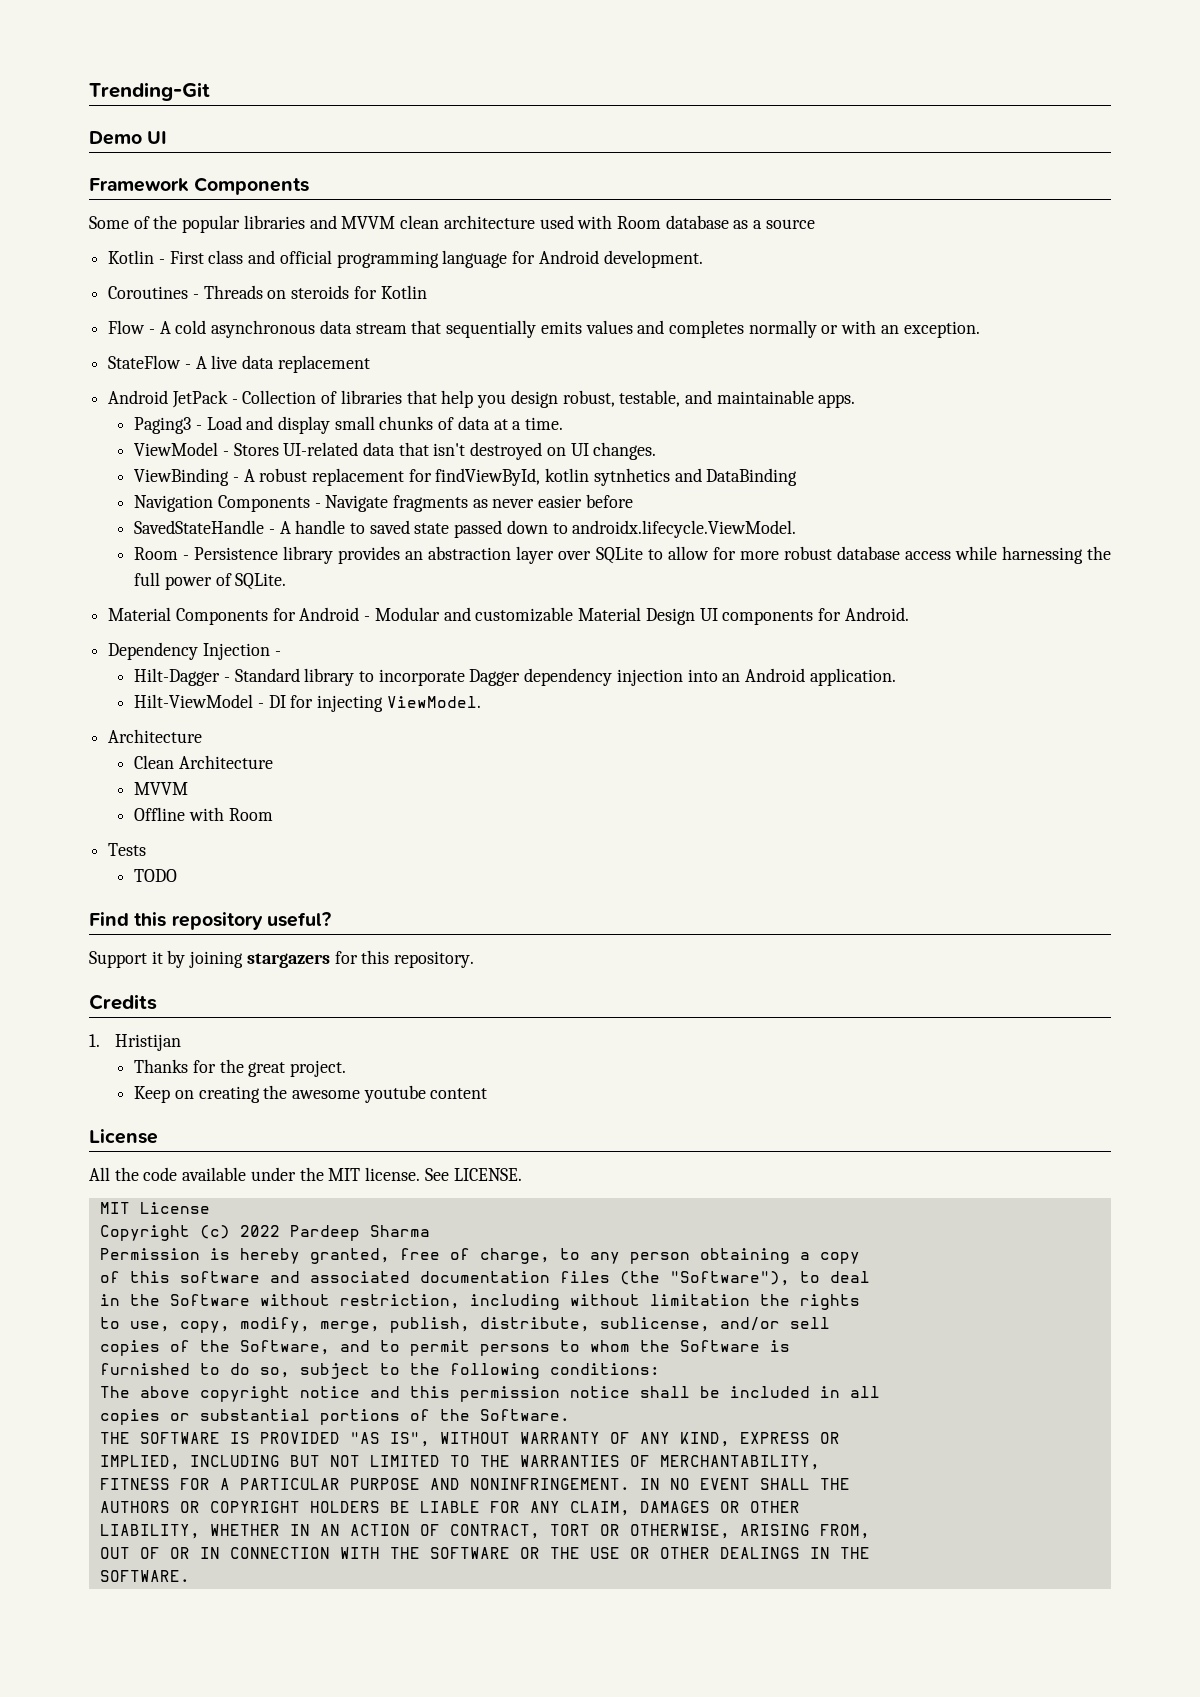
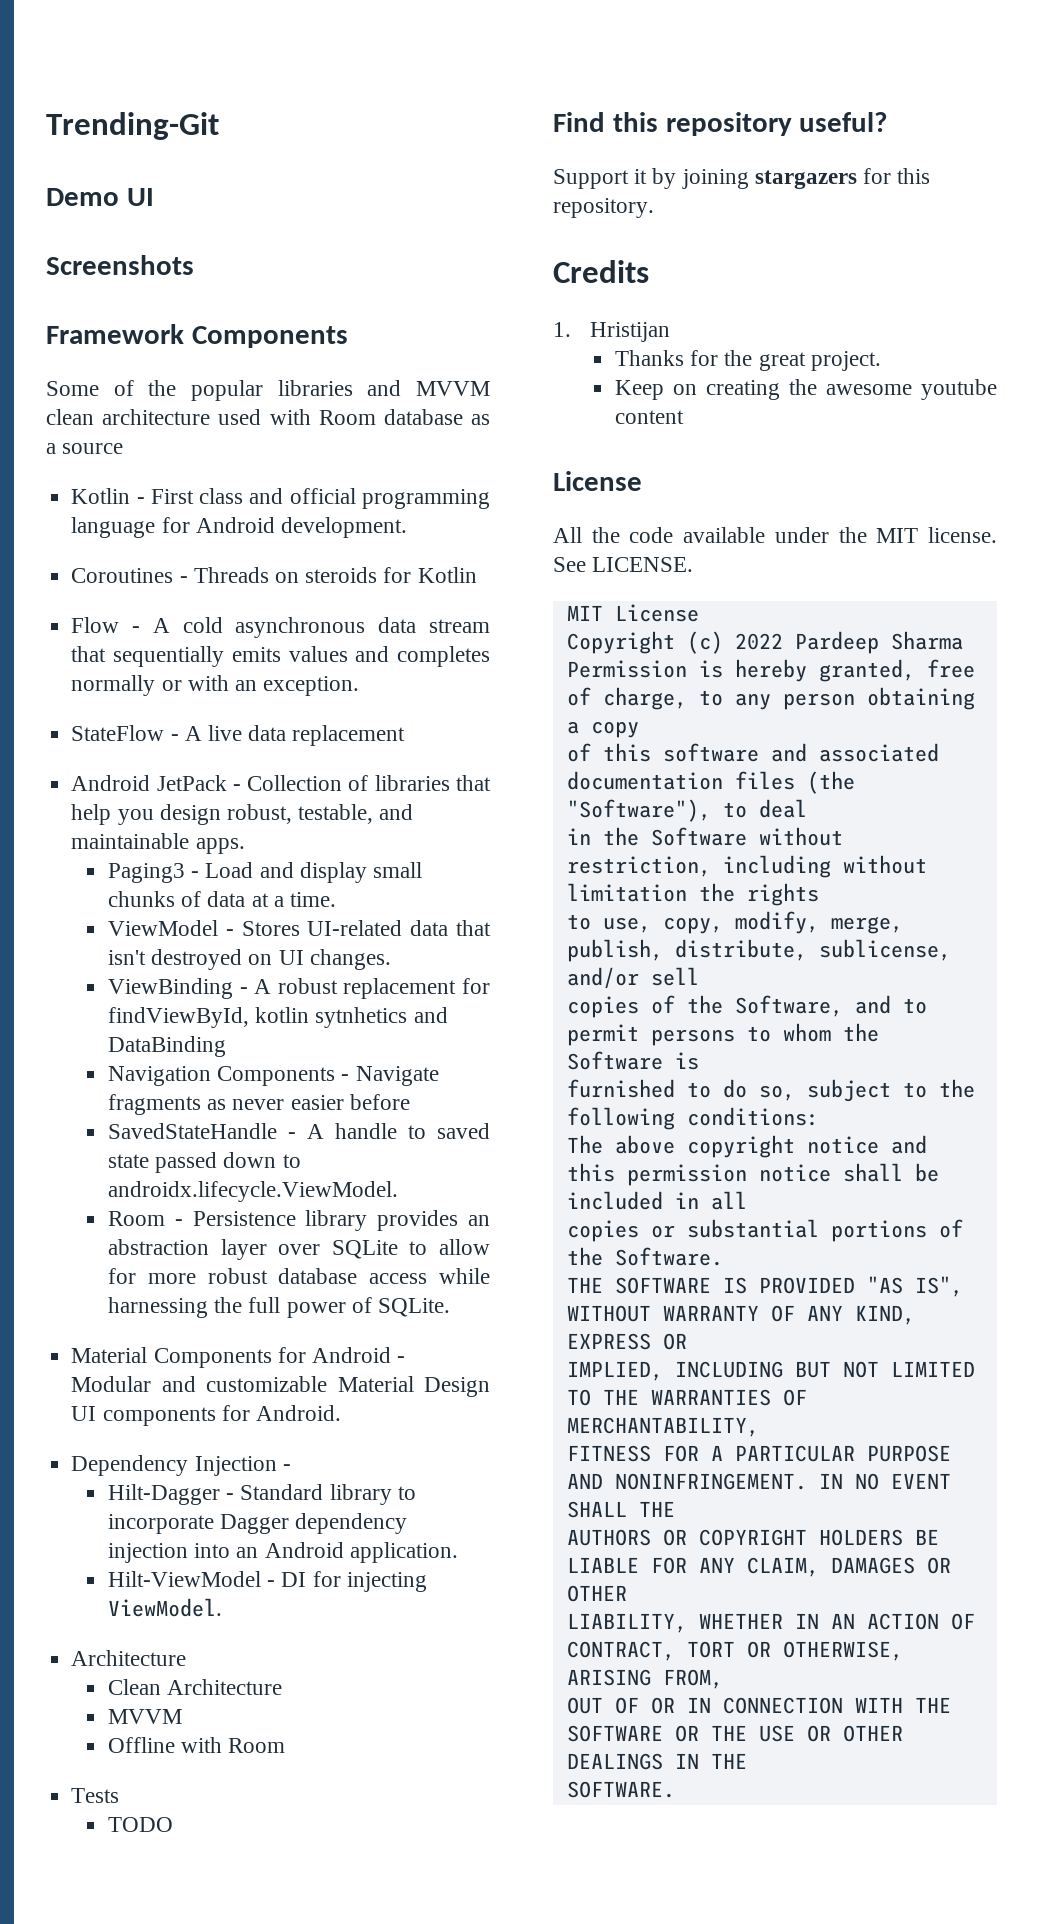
(168, 137) none -> [46,255,194,275] // Screenshots

